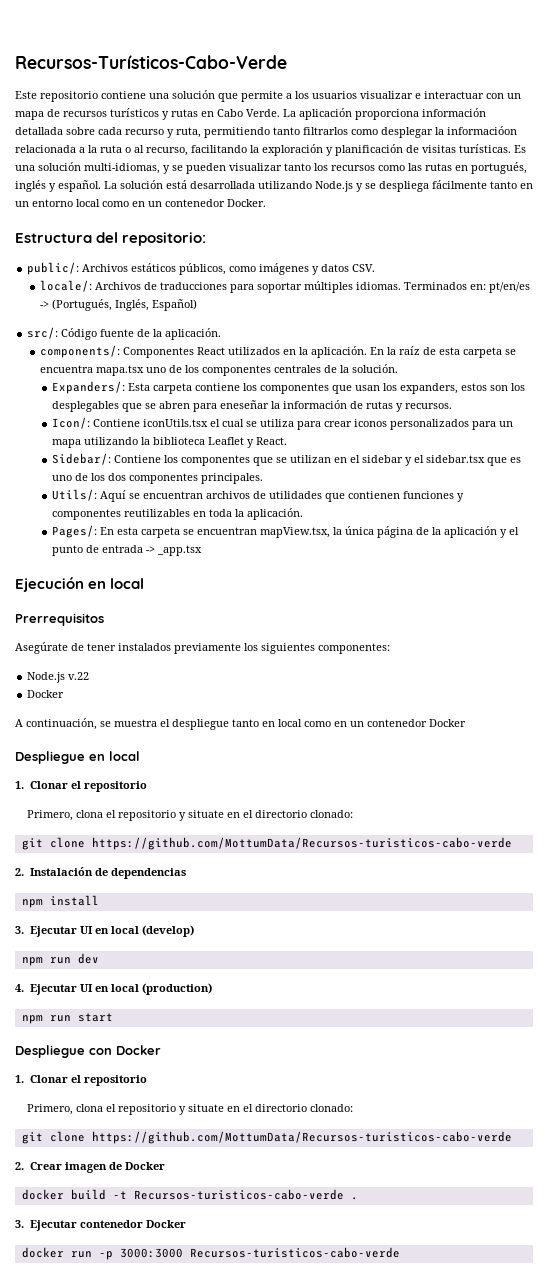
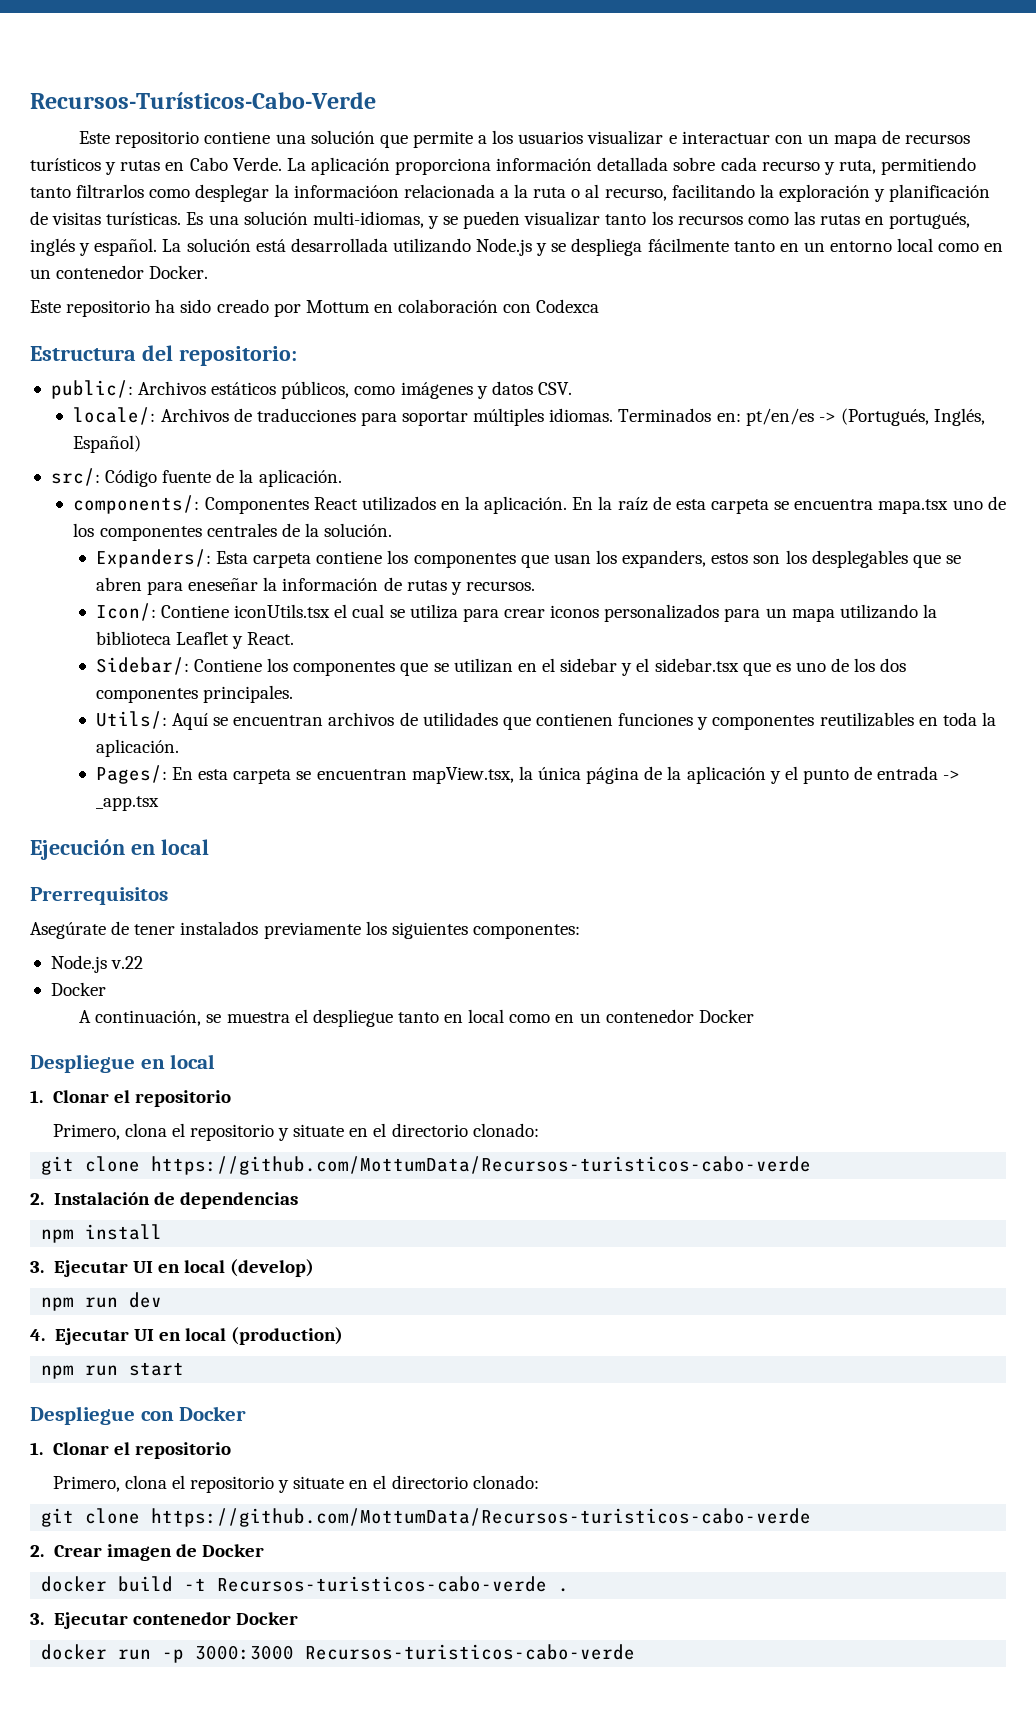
(266, 203) none -> [30,299,600,317] // Este repositorio ha sido creado por Mottum en colaboración con Codexca

